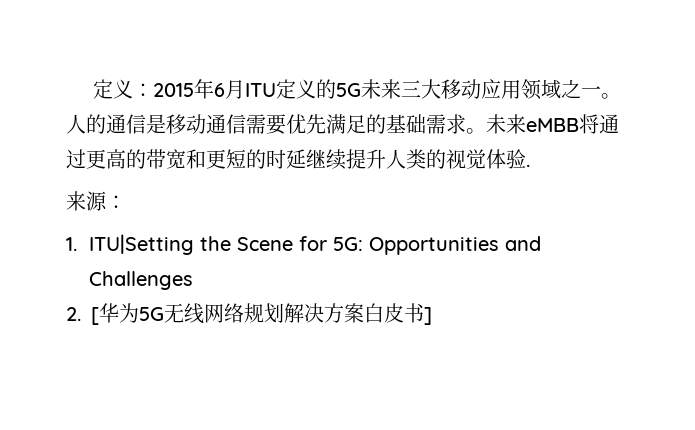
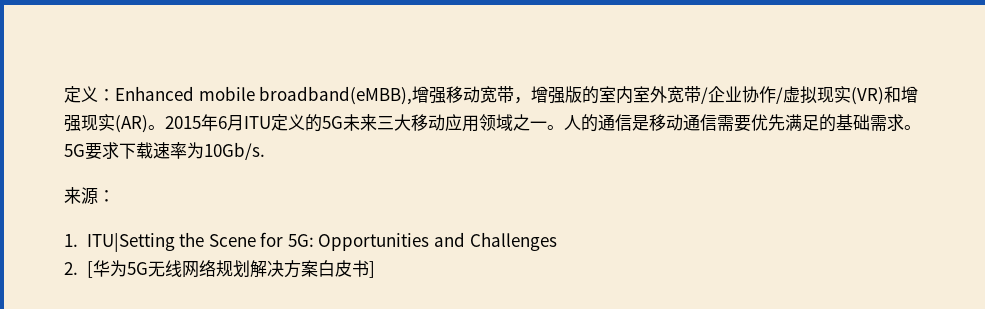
(153, 90) none -> [115,86,919,105] [64,114,165,133] Enhanced mobile broadband(eMBB),增强移动宽带，增强版的室内室外宽带/企业协作/虚拟现实(VR)和增强现实(AR)。
[486,114,619,134] [66,149,530,170] 未来eMBB将通过更高的带宽和更短的时延继续提升人类的视觉体验. -> [64,142,265,160] 5G要求下载速率为10Gb/s.

